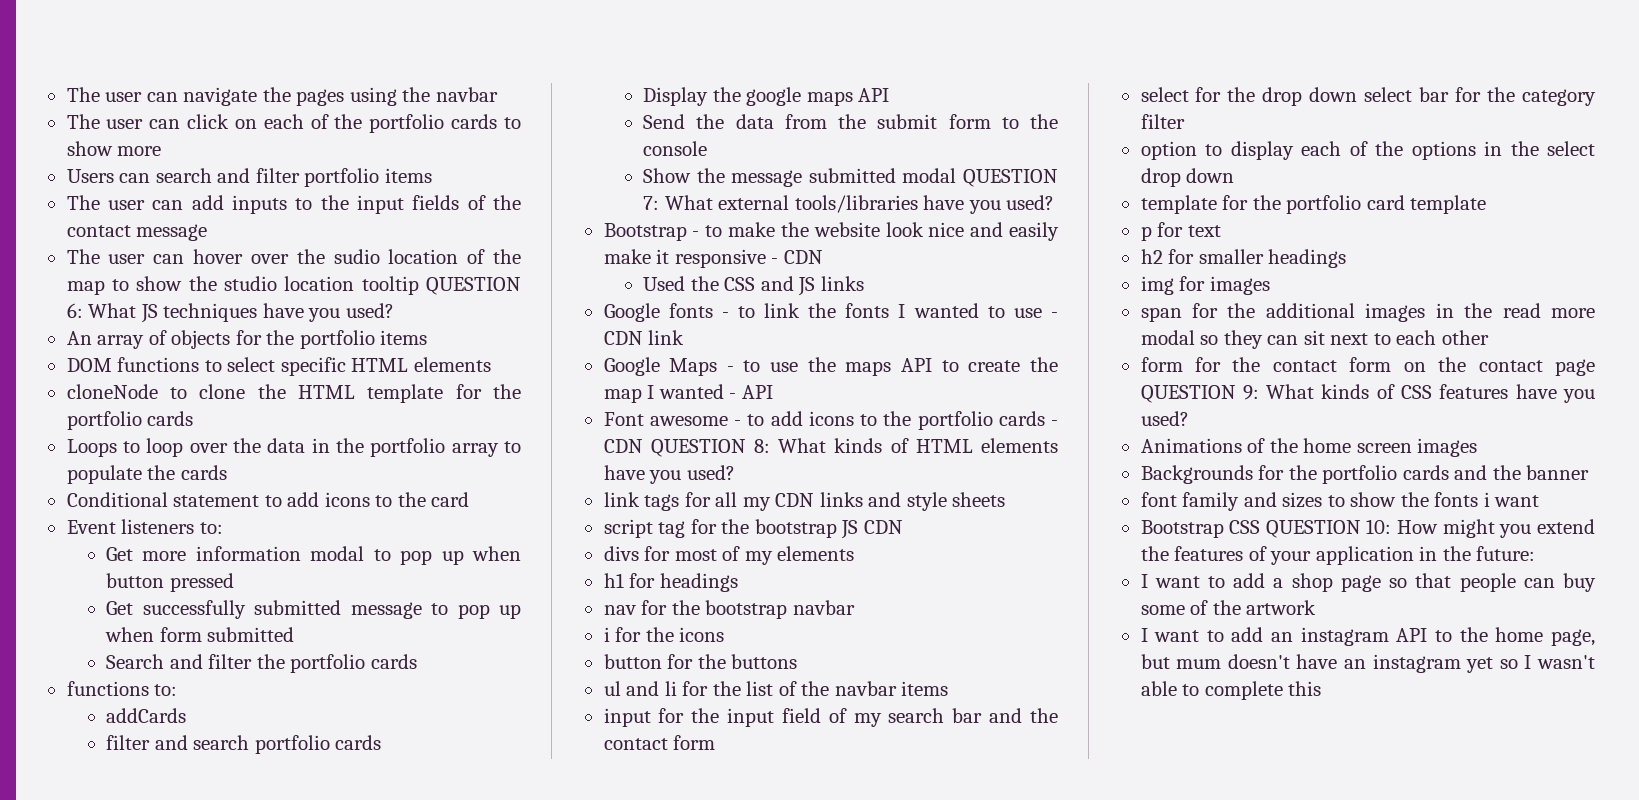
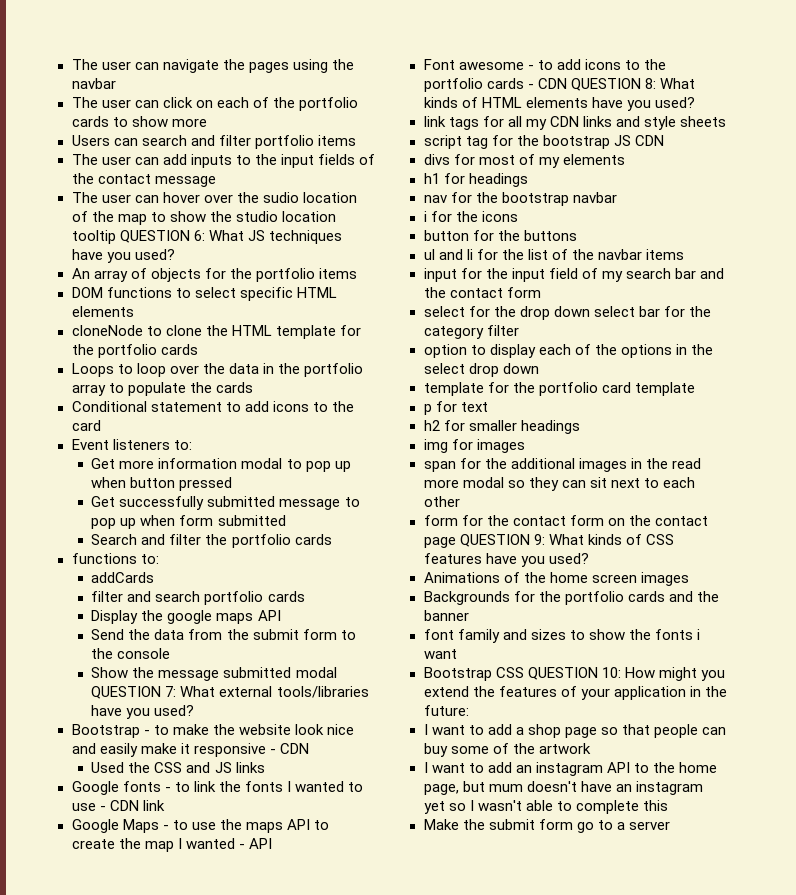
(1322, 688) none -> [423,819,670,833] // Make the submit form go to a server

